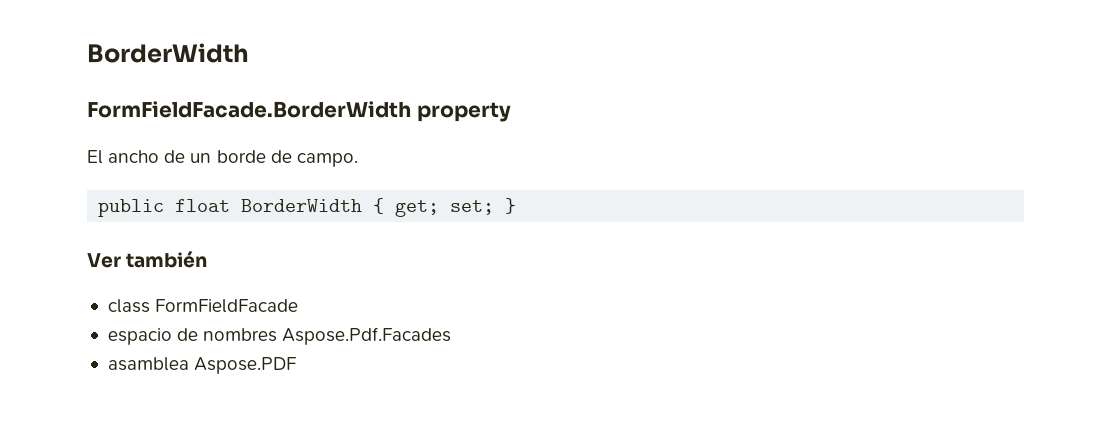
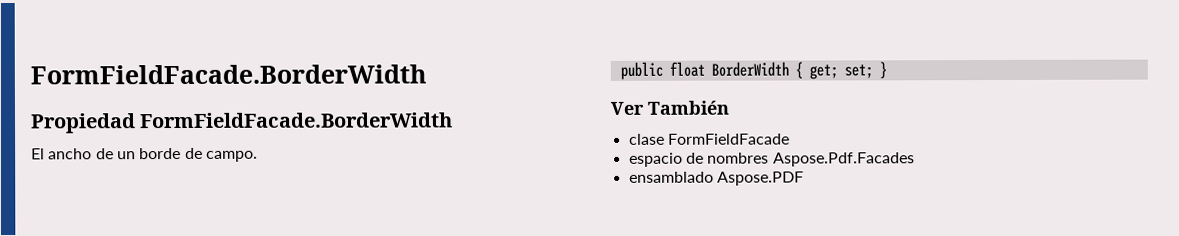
[87,43,249,63] [87,101,511,122] BorderWidth // FormFieldFacade.BorderWidth property -> [30,64,427,85] [30,112,454,134] FormFieldFacade.BorderWidth // Propiedad FormFieldFacade.BorderWidth
[126,251,208,268] [107,299,150,313] también // class -> [647,100,729,115] [628,133,665,145] También // clase
[107,357,189,371] asamblea -> [628,171,714,183] ensamblado

